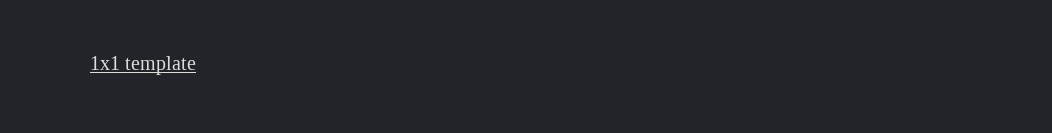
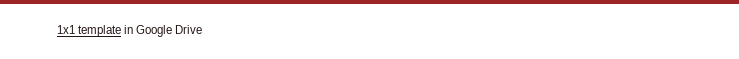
(197, 65) none -> [124,25,203,37] in Google Drive

